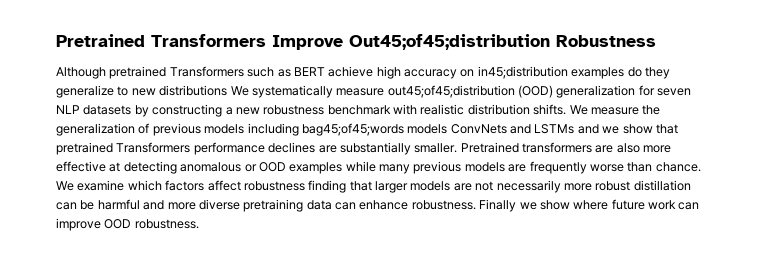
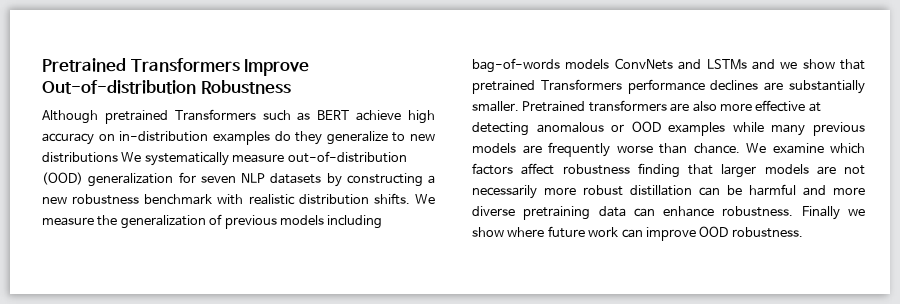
[349,34,550,50] Out45;of45;distribution -> [42,80,196,94] Out-of-distribution
[477,66,568,79] in45;distribution -> [119,131,209,142] in-distribution
[387,85,515,98] out45;of45;distribution -> [287,151,407,163] out-of-distribution
[301,123,404,136] bag45;of45;words -> [472,58,560,73] bag-of-words

